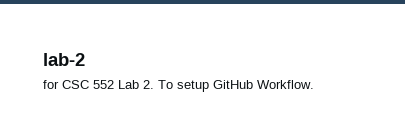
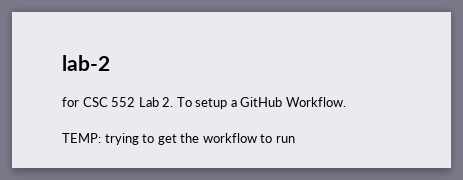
(209, 86) none -> [230,100,237,107] a
(314, 84) none -> [62,133,295,145] // TEMP: trying to get the workflow to run

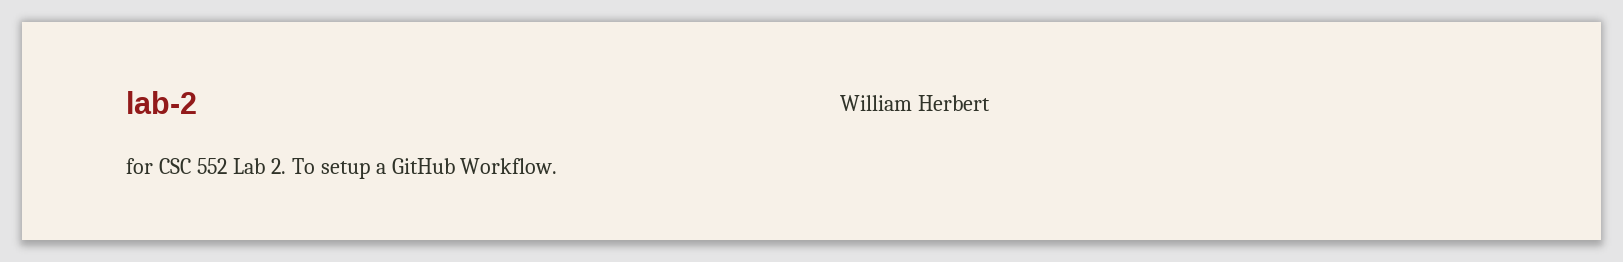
[62,133,295,145] TEMP: trying to get the workflow to run -> [840,95,990,111] William Herbert

